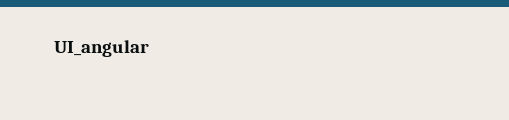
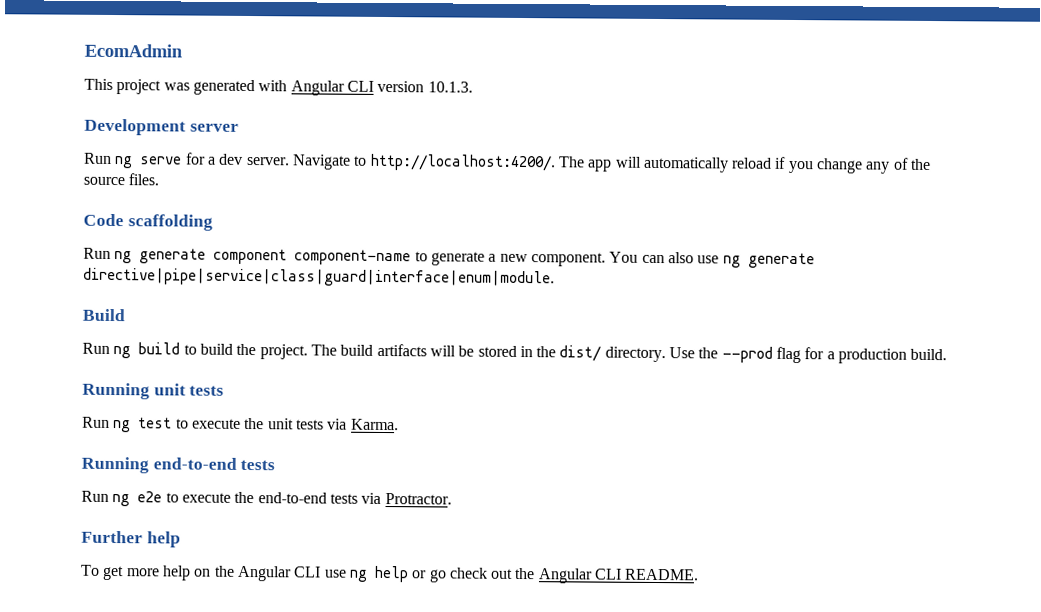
[54,40,149,57] UI_angular -> [84,43,183,58] [84,78,473,96] [84,118,239,136] [84,152,932,174] [83,173,160,186] [83,213,213,231] [83,247,815,269] [83,267,555,288] [82,308,125,322] [82,342,948,364] [82,382,225,400] [82,416,399,433] [81,456,276,474] [81,490,452,507] [81,530,181,548] [81,564,700,584] EcomAdmin // This project was generated with Angular CLI version 10.1.3. // Development server // Run ng serve for a dev server. Navigate to http://localhost:4200/. The app will automatically reload if you change any of the source files. // Code scaffolding // Run ng generate component component-name to generate a new component. You can also use ng generate directive|pipe|service|class|guard|interface|enum|module. // Build // Run ng build to build the project. The build artifacts will be stored in the dist/ directory. Use the --prod flag for a production build. // Running unit tests // Run ng test to execute the unit tests via Karma. // Running end-to-end tests // Run ng e2e to execute the end-to-end tests via Protractor. // Further help // To get more help on the Angular CLI use ng help or go check out the Angular CLI README.

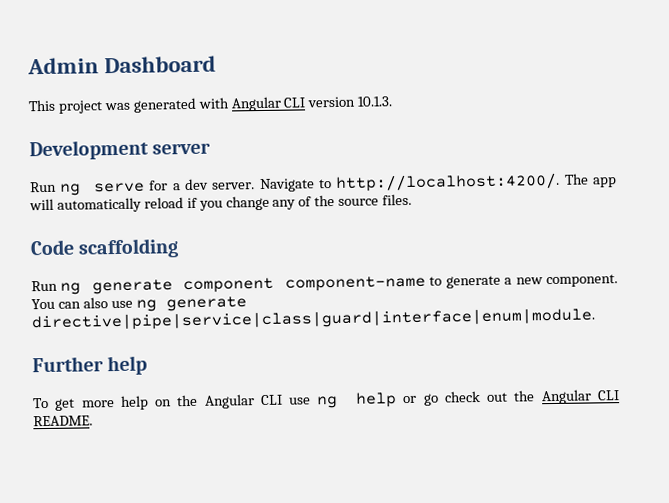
[84,43,183,58] EcomAdmin -> [27,55,217,75] Admin Dashboard
[82,308,125,322] [82,342,948,364] [82,382,225,400] [82,416,399,433] [81,456,276,474] [81,490,452,507] // Build // Run ng build to build the project. The build artifacts will be stored in the dist/ directory. Use the --prod flag for a production build. // Running unit tests // Run ng test to execute the unit tests via Karma. // Running end-to-end tests // Run ng e2e to execute the end-to-end tests via Protractor. -> (596, 319) none

